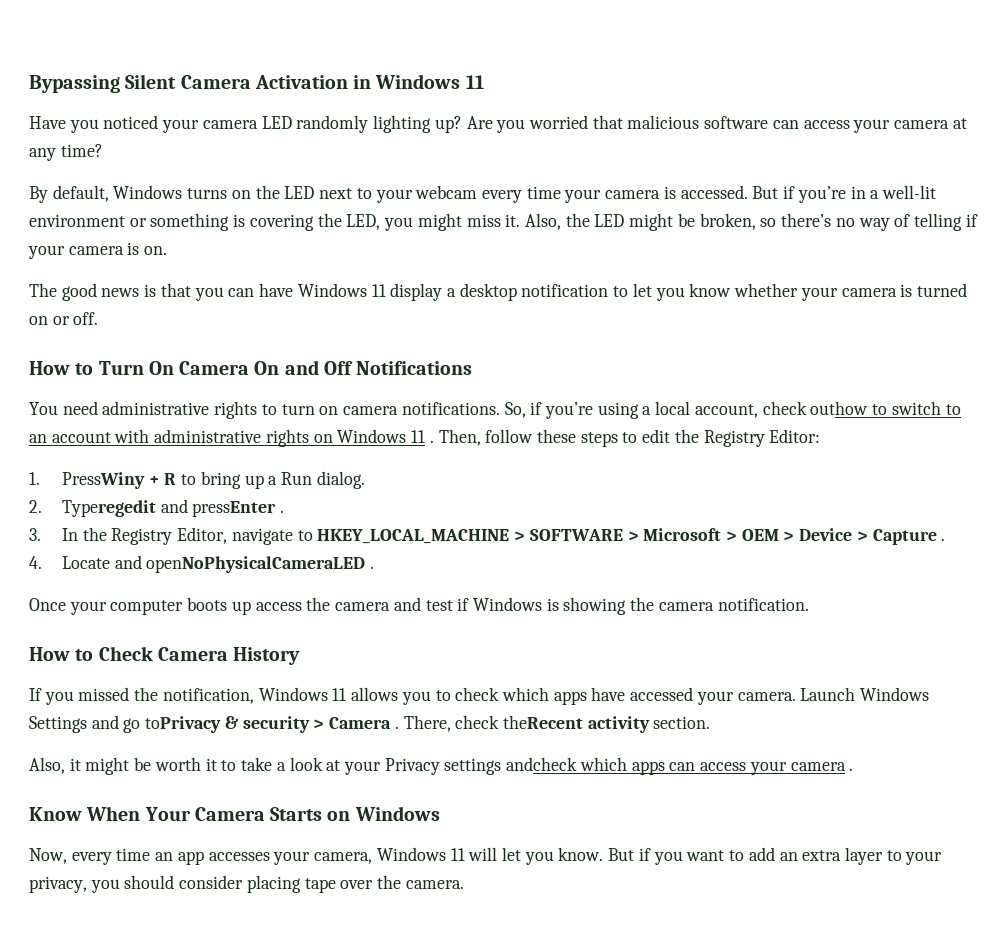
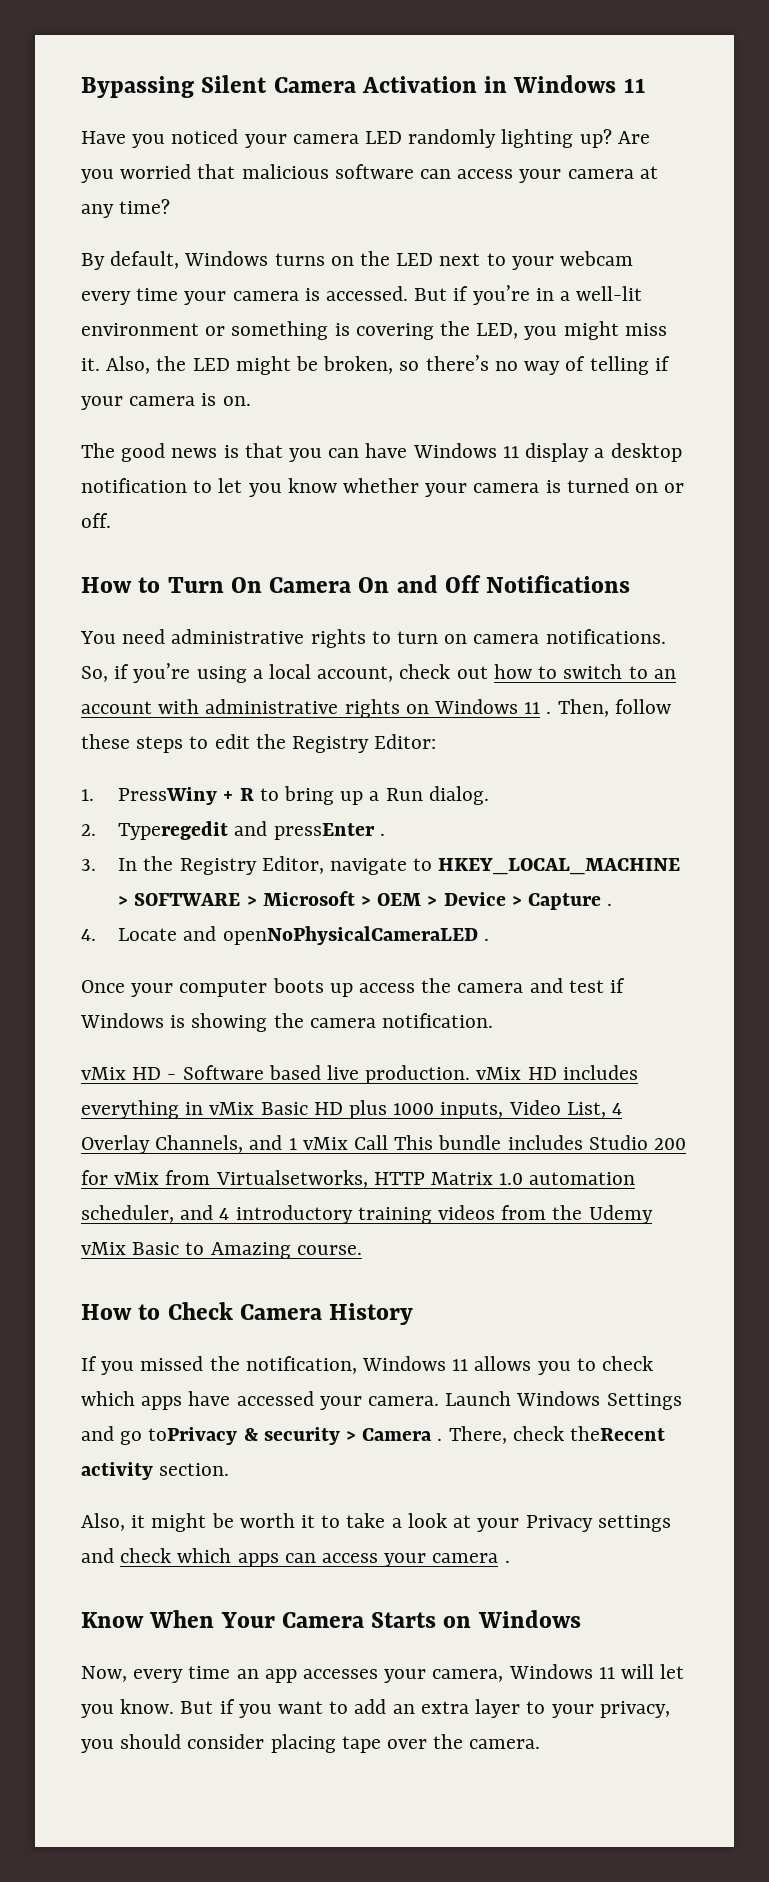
[810,401,869,415] outhow -> [456,664,532,679] out how
(809, 604) none -> [81,1065,638,1084] [81,1100,623,1119] [81,1135,687,1154] [81,1170,636,1188] [81,1205,653,1224] [81,1242,362,1259] // vMix HD - Software based live production. vMix HD includes everything in vMix Basic HD plus 1000 inputs, Video List, 4 Overlay Channels, and 1 vMix Call This bundle includes Studio 200 for vMix from Virtualsetworks, HTTP Matrix 1.0 automation scheduler, and 4 introductory training videos from the Udemy vMix Basic to Amazing course.
[506,757,578,771] andcheck -> [81,1548,172,1563] and check

